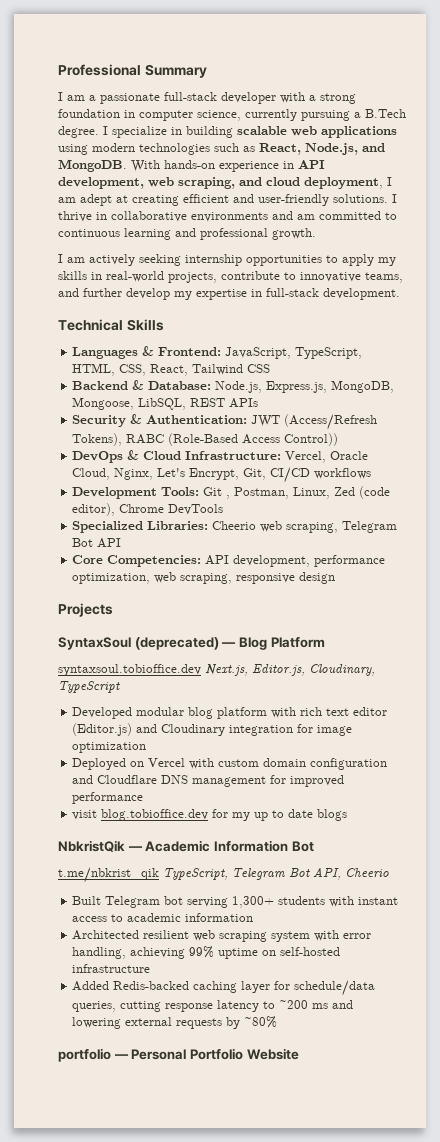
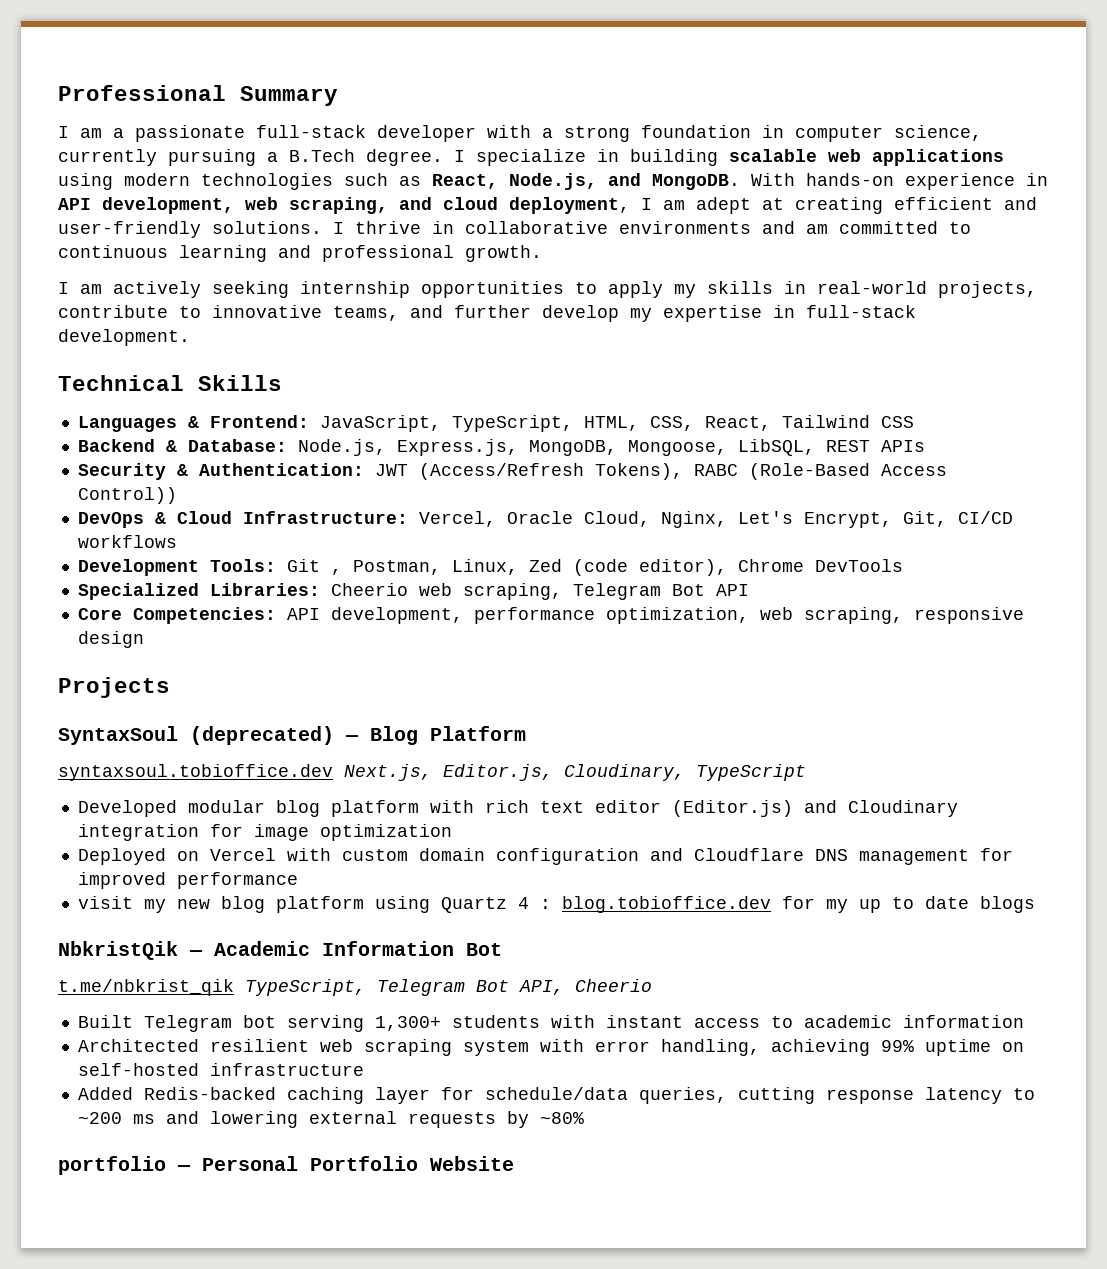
(98, 815) none -> [143,896,551,913] my new blog platform using Quartz 4 :

